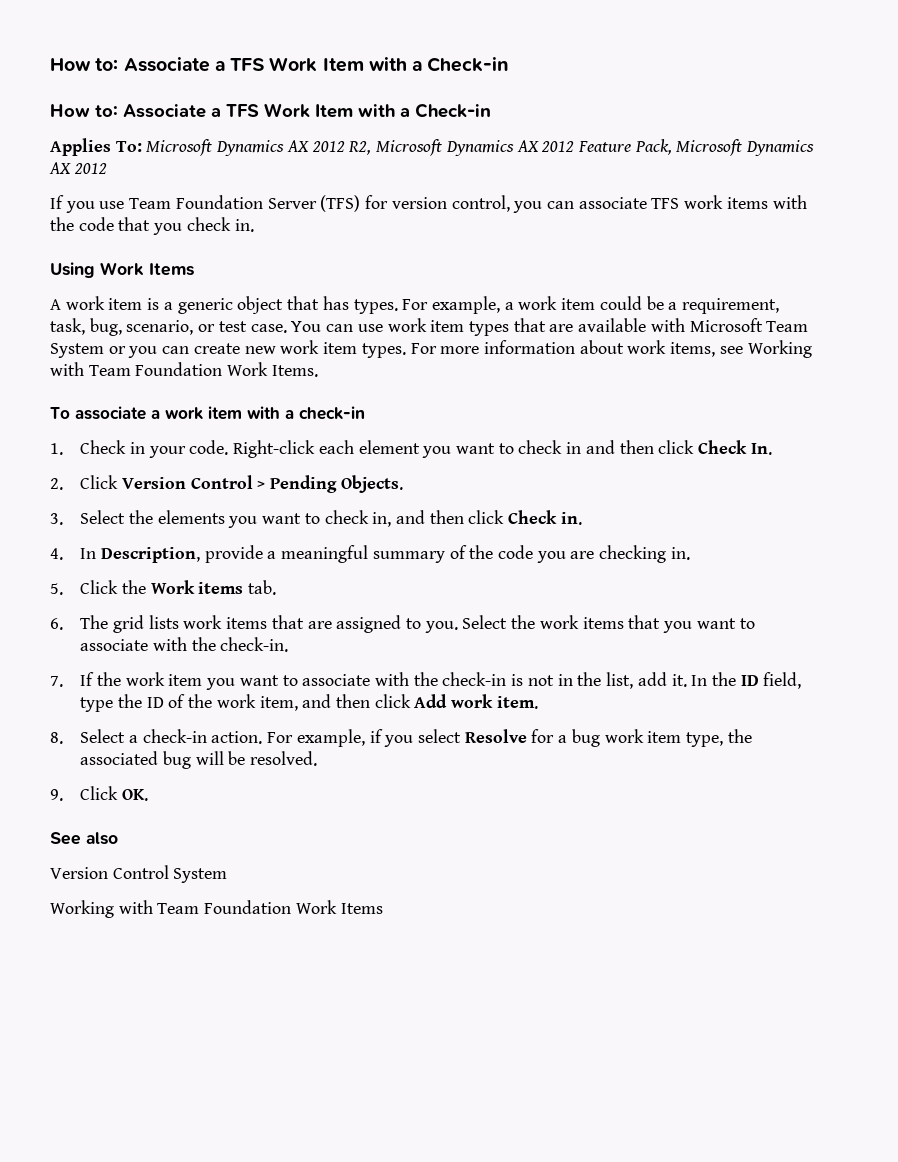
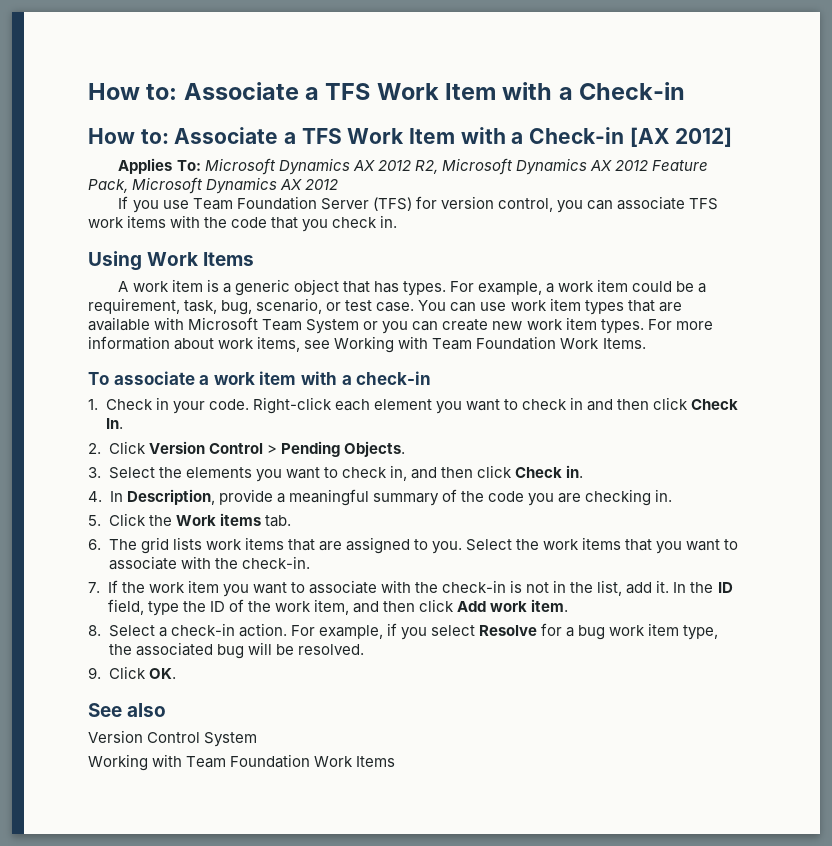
(491, 110) none -> [629,127,733,147] [AX 2012]

